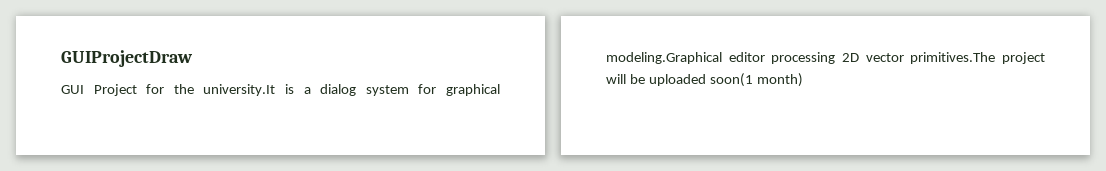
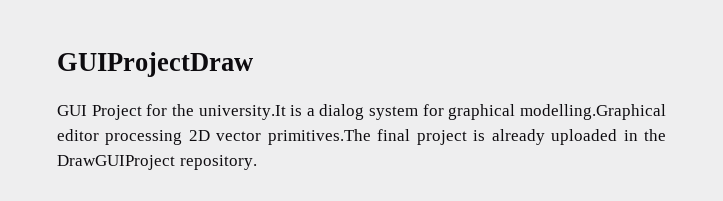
[606,52,722,64] modeling.Graphical -> [519,104,666,120] modelling.Graphical
[1002,52,1045,64] [606,73,803,87] project will be uploaded soon(1 month) -> [377,129,666,145] [57,155,257,170] final project is already uploaded in the DrawGUIProject repository.

